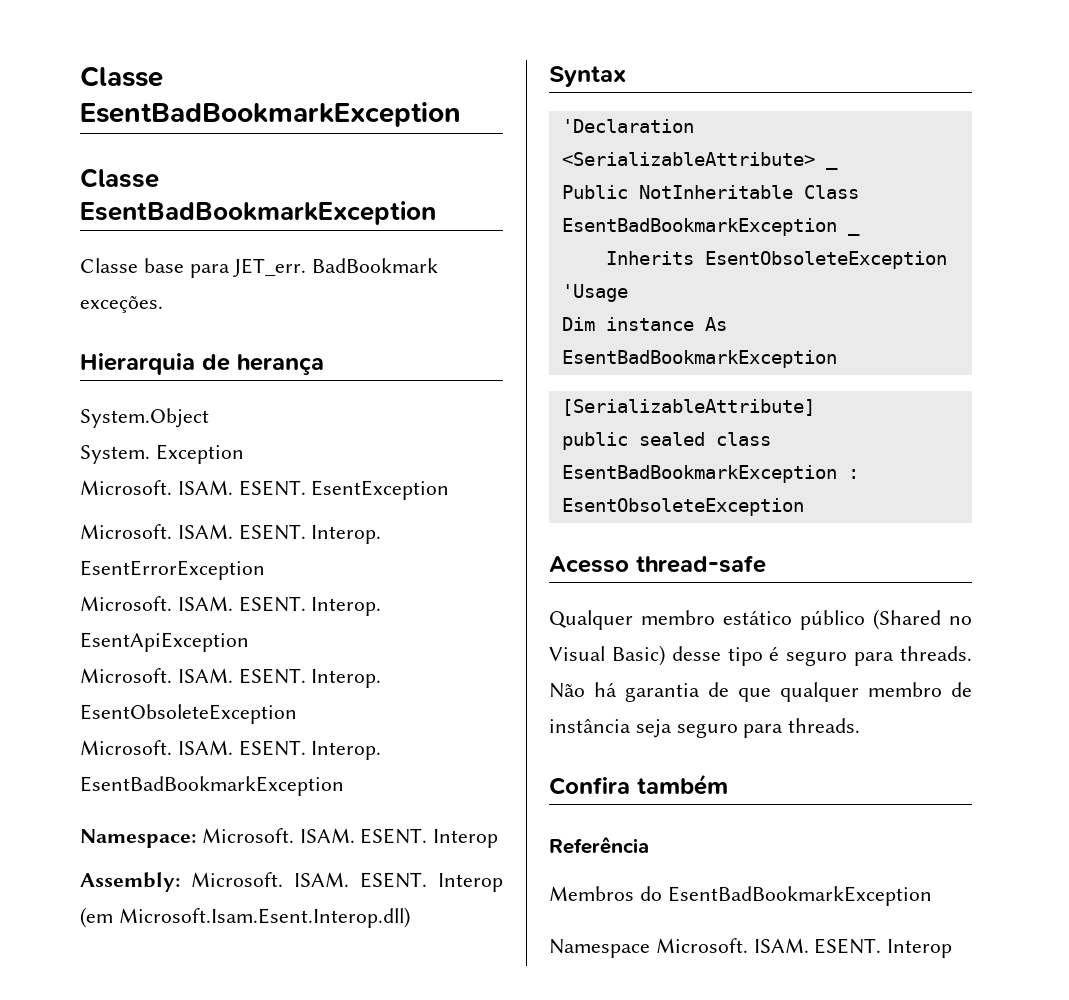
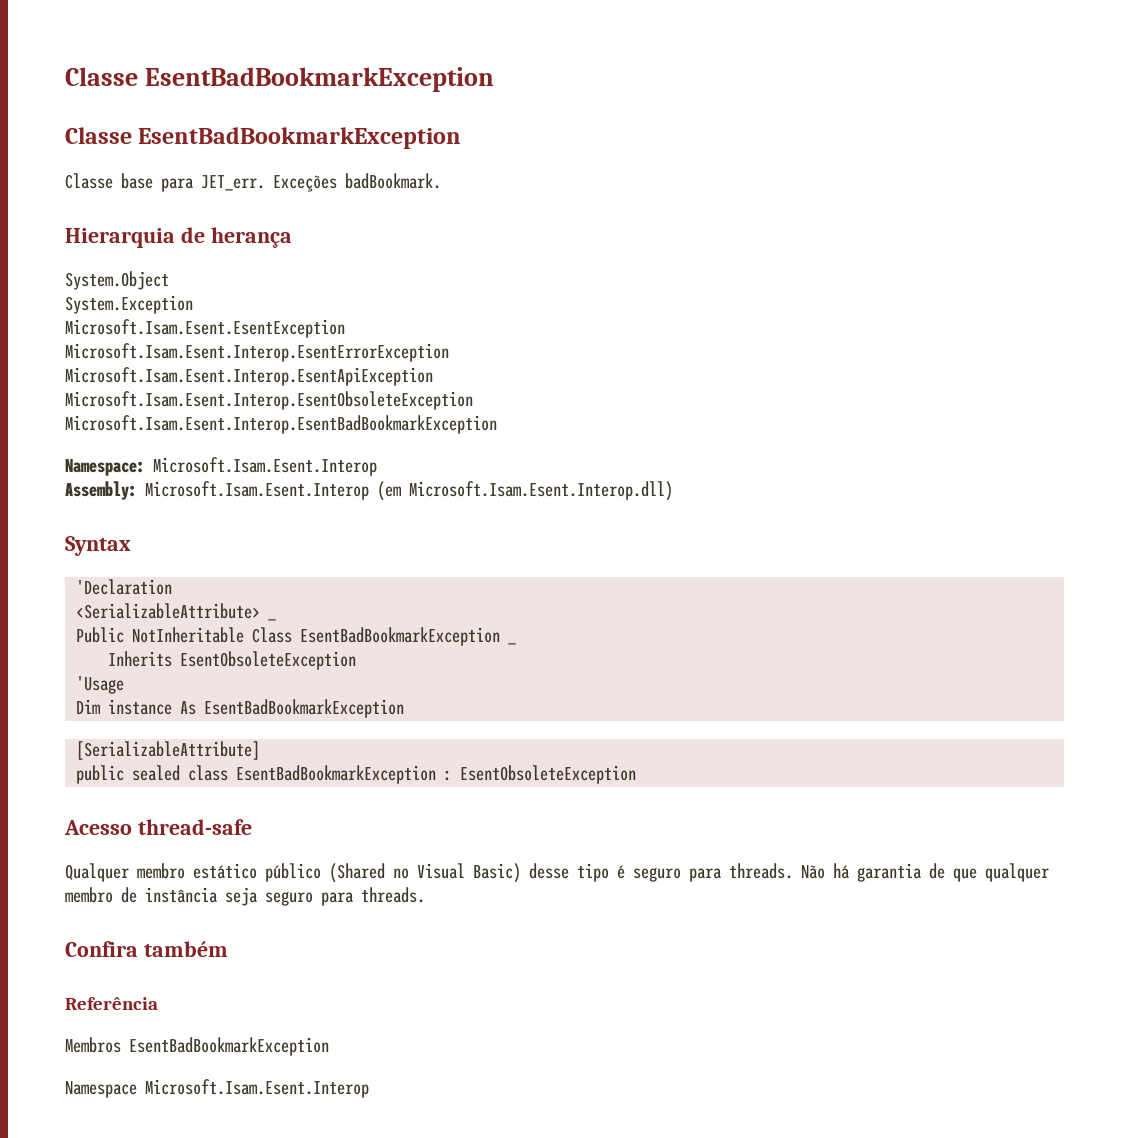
[312,258,439,273] [80,295,163,313] BadBookmark exceções. -> [273,173,441,192] Exceções badBookmark.
[80,444,244,464] [80,480,450,500] [80,524,382,544] [80,560,265,580] [80,596,382,616] [80,632,249,652] [80,668,382,688] [80,704,297,724] [80,740,382,760] [80,776,344,796] [80,828,499,848] [80,872,503,892] System. Exception // Microsoft. ISAM. ESENT. EsentException // Microsoft. ISAM. ESENT. Interop. EsentErrorException // Microsoft. ISAM. ESENT. Interop. EsentApiException // Microsoft. ISAM. ESENT. Interop. EsentObsoleteException // Microsoft. ISAM. ESENT. Interop. EsentBadBookmarkException // Namespace: Microsoft. ISAM. ESENT. Interop // Assembly: Microsoft. ISAM. ESENT. Interop -> [65,295,193,314] [65,319,345,338] [65,343,449,362] [65,367,433,386] [65,391,473,410] [65,415,497,434] [65,457,377,476] [65,481,369,500] System.Exception // Microsoft.Isam.Esent.EsentException // Microsoft.Isam.Esent.Interop.EsentErrorException // Microsoft.Isam.Esent.Interop.EsentApiException // Microsoft.Isam.Esent.Interop.EsentObsoleteException // Microsoft.Isam.Esent.Interop.EsentBadBookmarkException // Namespace: Microsoft.Isam.Esent.Interop // Assembly: Microsoft.Isam.Esent.Interop
[639,886,662,901] do -> (121, 1045) none
[655,938,953,958] Microsoft. ISAM. ESENT. Interop -> [145,1079,369,1098] Microsoft.Isam.Esent.Interop

